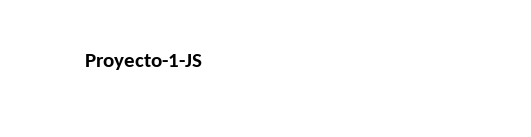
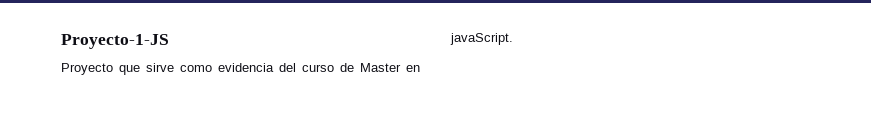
(202, 62) none -> [61,63,420,75] [450,33,513,45] // Proyecto que sirve como evidencia del curso de Master en javaScript.

